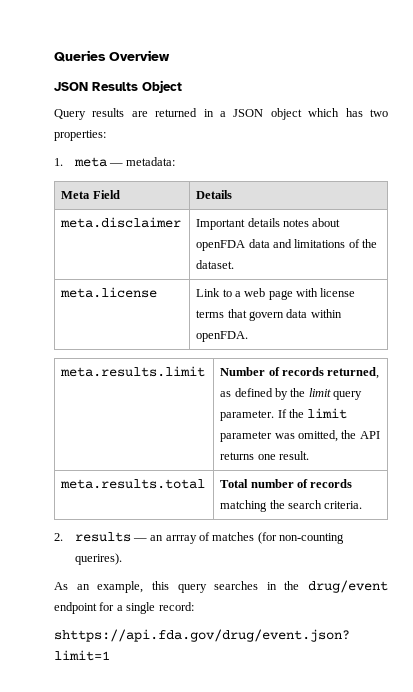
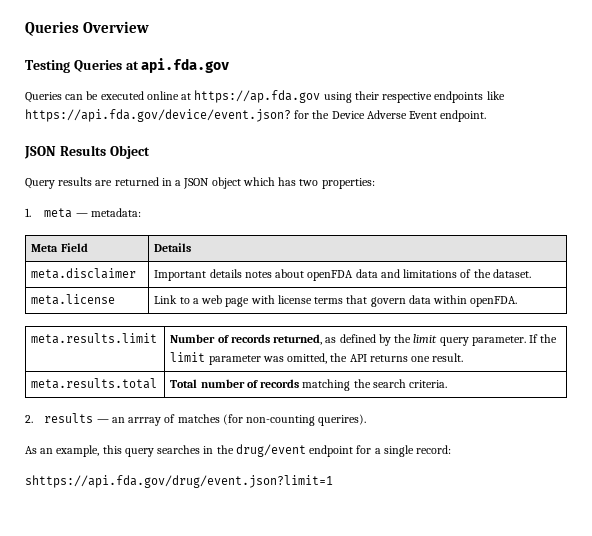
(170, 55) none -> [25,58,230,73] [25,90,505,103] [25,109,487,122] // Testing Queries at api.fda.gov // Queries can be executed online at https://ap.fda.gov using their respective endpoints like https://api.fda.gov/device/event.json? for the Device Adverse Event endpoint.

